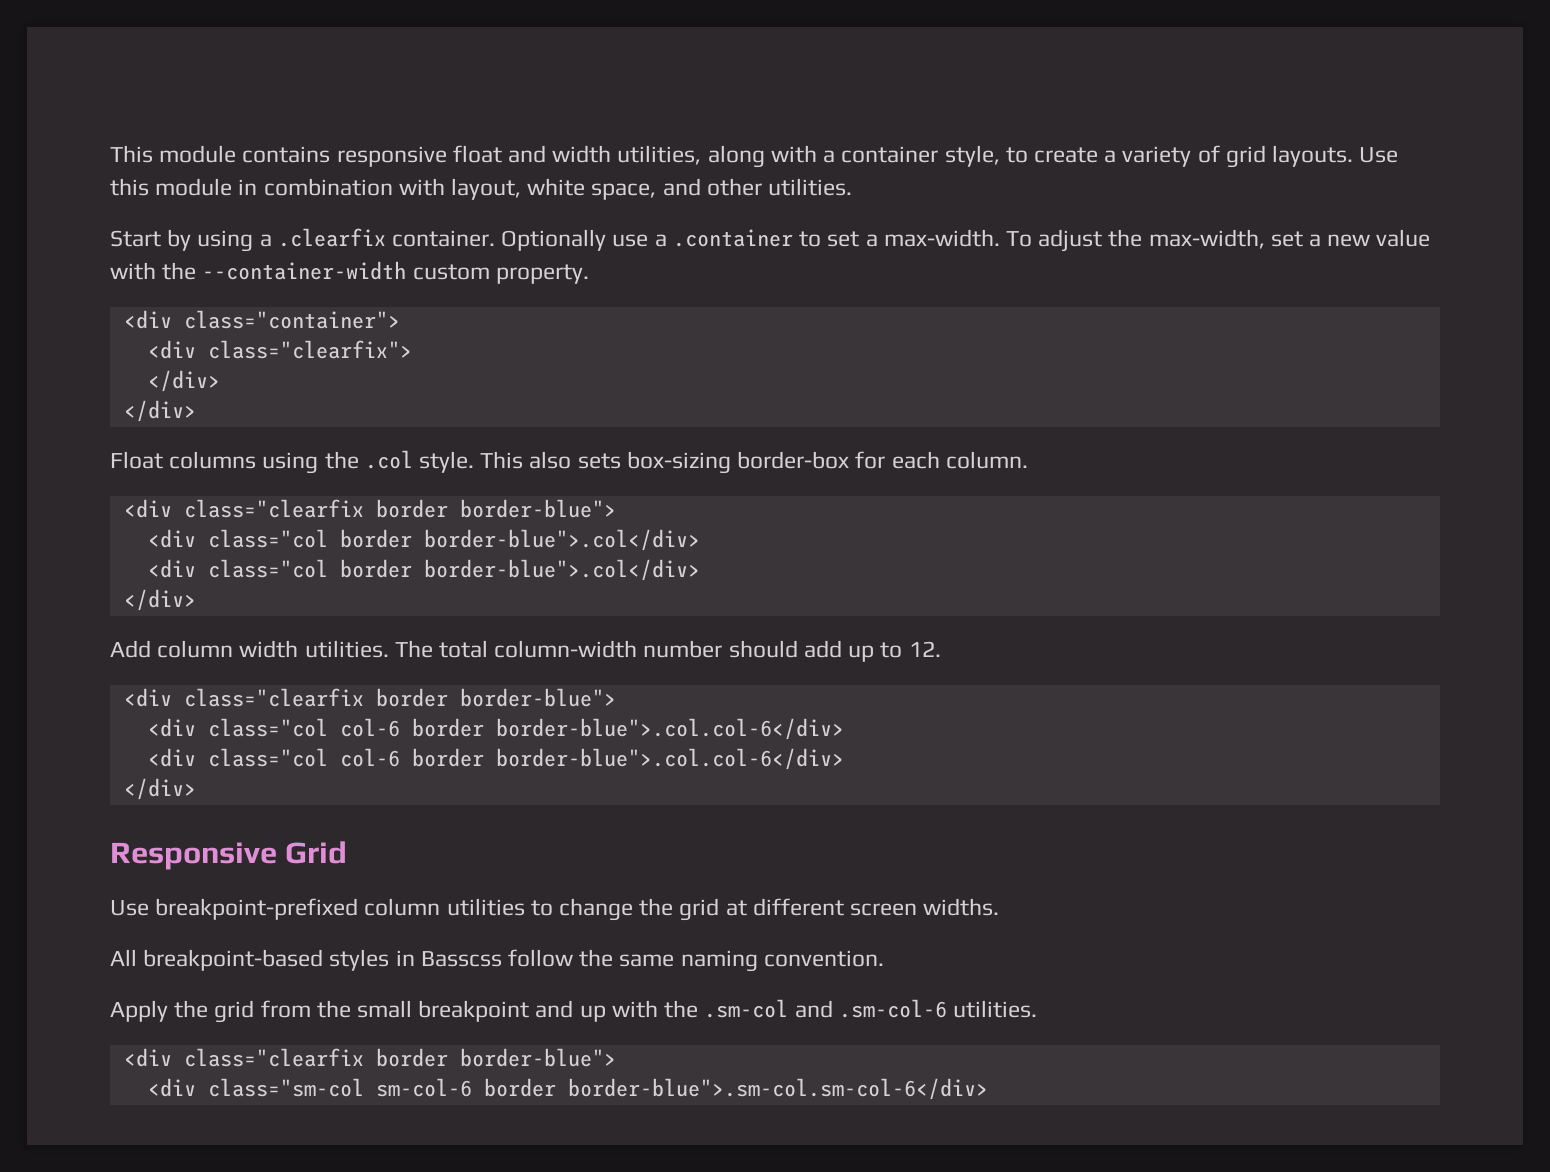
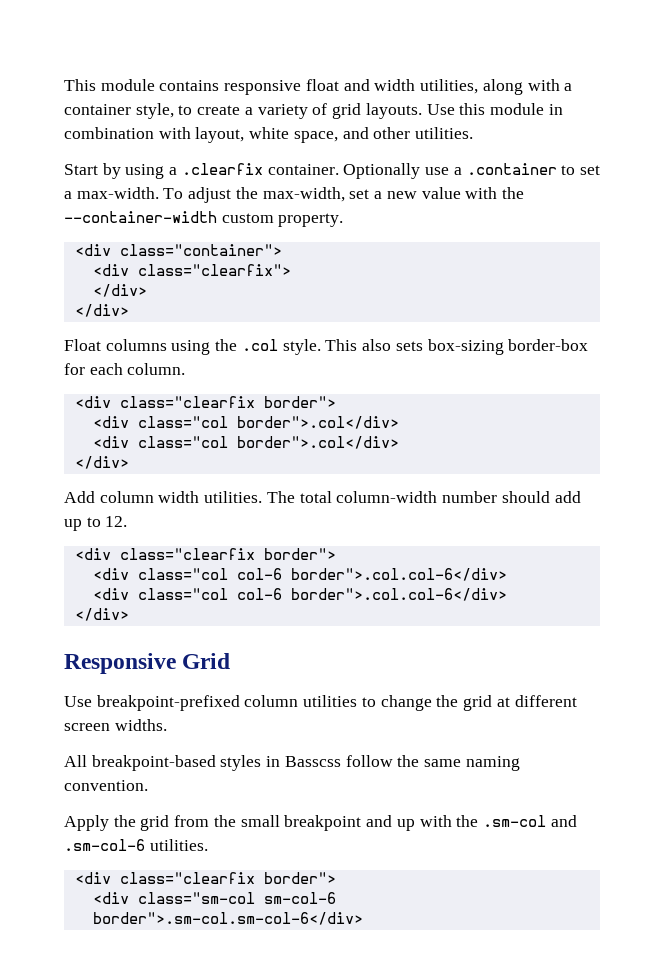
[375,499,616,518] [147,529,700,551] [147,559,700,581] border border-blue"> // <div class="col border border-blue">.col</div> // <div class="col border border-blue">.col</div> -> [263,396,336,408] [92,416,399,429] [92,436,399,449] border"> // <div class="col border">.col</div> // <div class="col border">.col</div>
[375,688,616,707] [147,718,844,740] [147,748,844,770] border border-blue"> // <div class="col col-6 border border-blue">.col.col-6</div> // <div class="col col-6 border border-blue">.col.col-6</div> -> [263,548,336,560] [92,568,507,581] [92,588,507,601] border"> // <div class="col col-6 border">.col.col-6</div> // <div class="col col-6 border">.col.col-6</div>
[375,1048,616,1067] border border-blue"> -> [263,872,336,884] border">
[483,1078,988,1100] border border-blue">.sm-col.sm-col-6</div> -> [92,912,363,925] border">.sm-col.sm-col-6</div>

